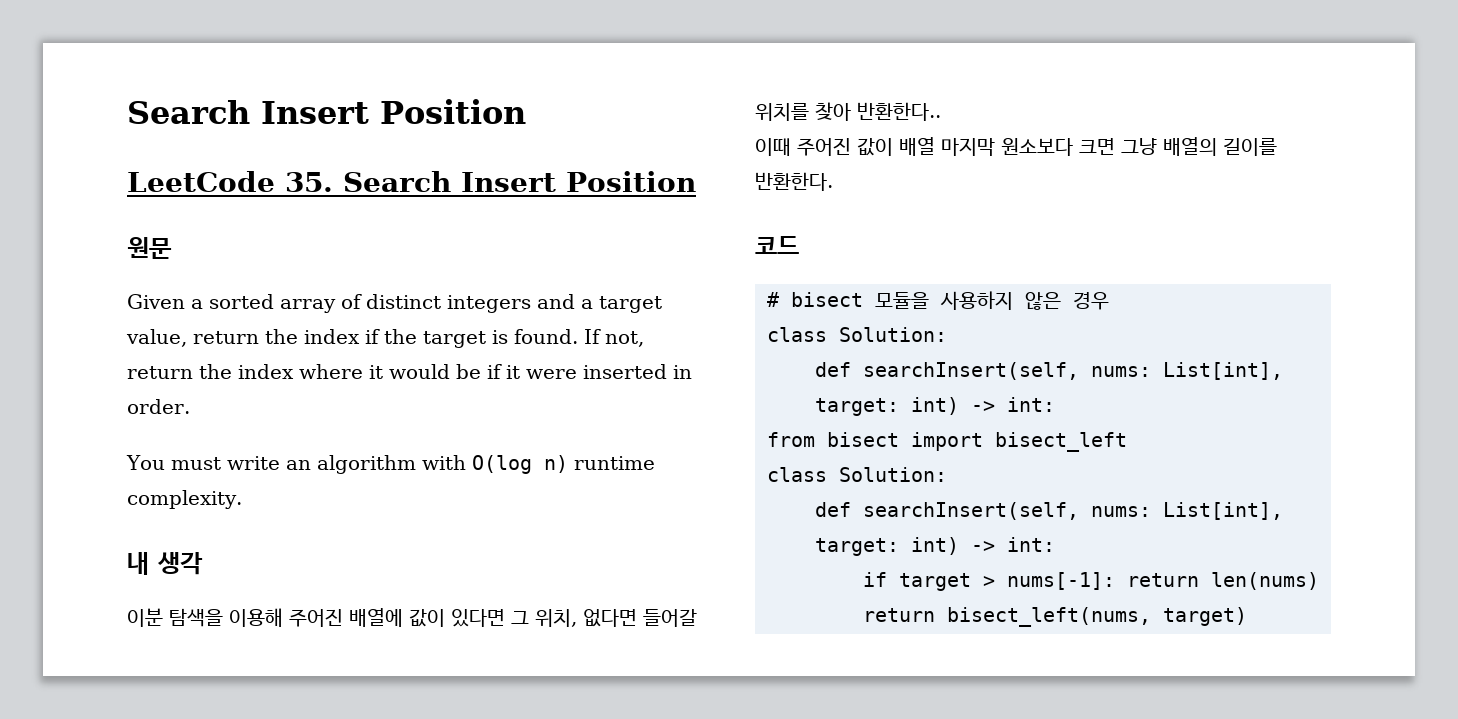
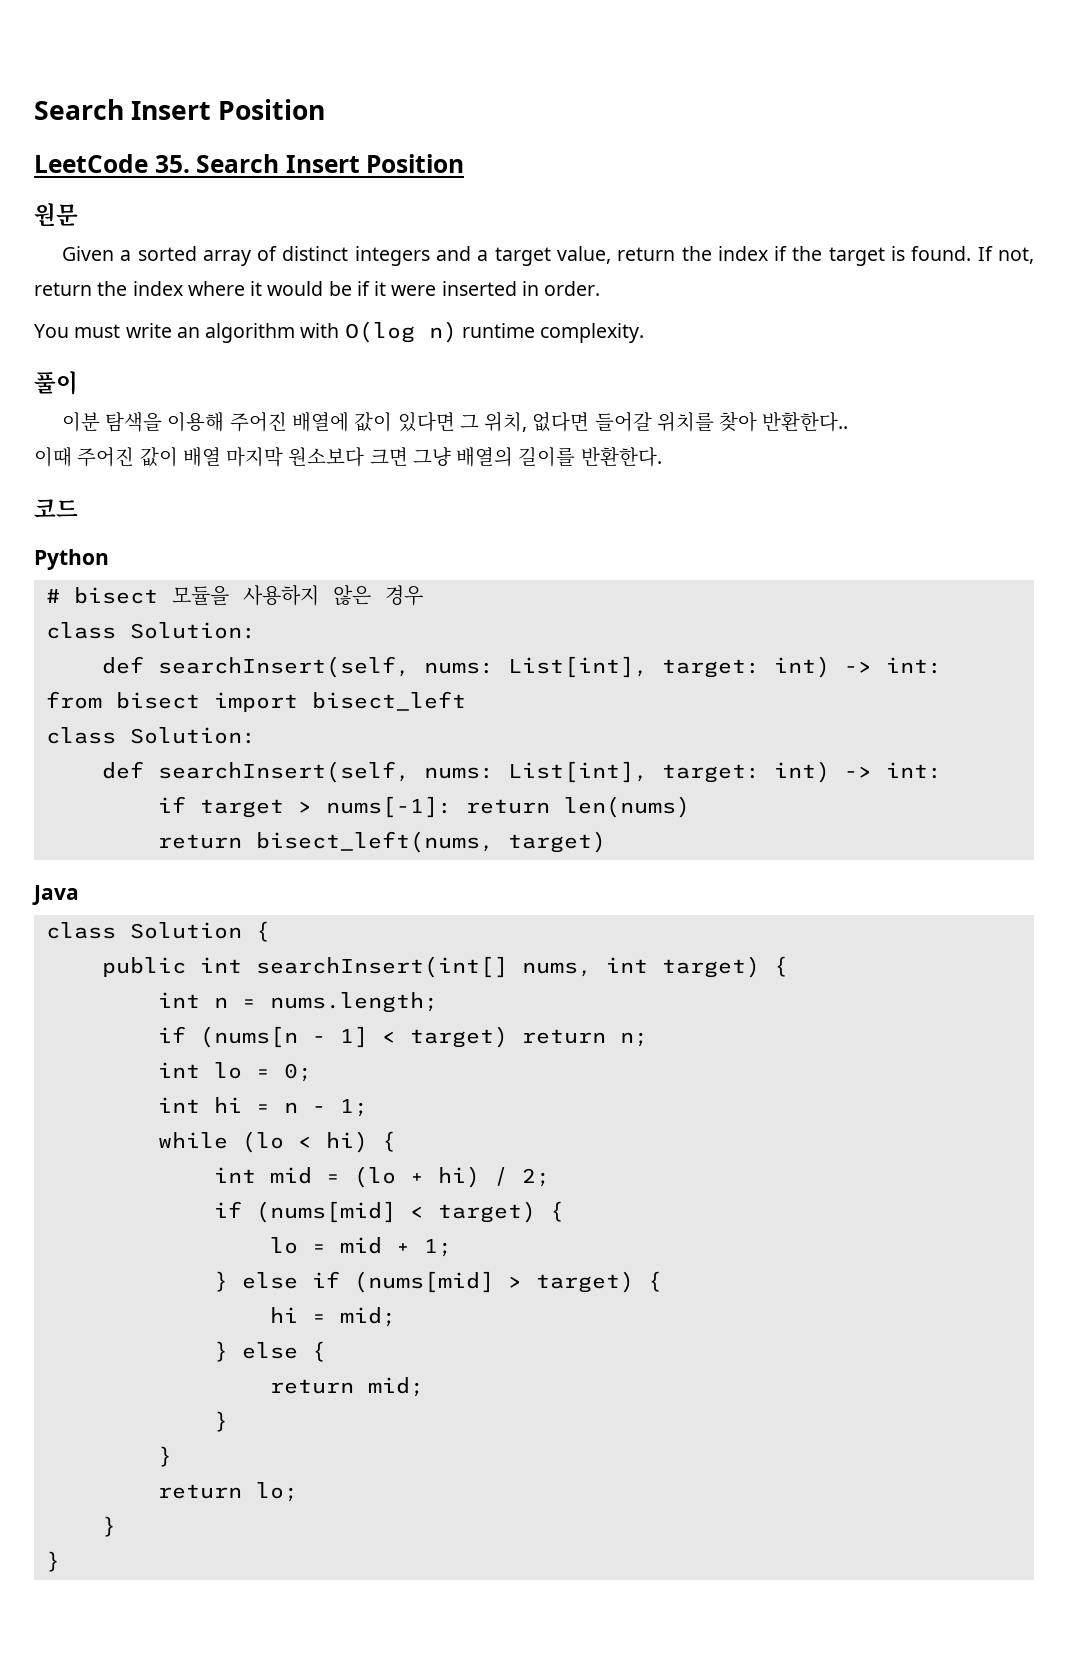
[127,552,203,575] 내 생각 -> [34,371,78,395] 풀이
(799, 245) none -> [34,549,109,570] // Python
(1247, 616) none -> [32,885,79,905] [45,921,270,942] [101,956,788,978] [157,992,438,1013] [157,1026,648,1048] [157,1062,312,1082] [157,1097,368,1117] [157,1131,396,1153] [213,1166,550,1188] [213,1201,564,1223] [269,1237,452,1257] [213,1271,662,1293] [269,1307,396,1327] [213,1341,326,1362] [269,1377,424,1397] [213,1411,228,1432] [157,1446,172,1467] [157,1482,298,1502] [101,1516,116,1537] [45,1551,60,1572] // Java // class Solution { // public int searchInsert(int[] nums, int target) { // int n = nums.length; // if (nums[n - 1] < target) return n; // int lo = 0; // int hi = n - 1; // while (lo < hi) { // int mid = (lo + hi) / 2; // if (nums[mid] < target) { // lo = mid + 1; // } else if (nums[mid] > target) { // hi = mid; // } else { // return mid; // } // } // return lo; // } // }

